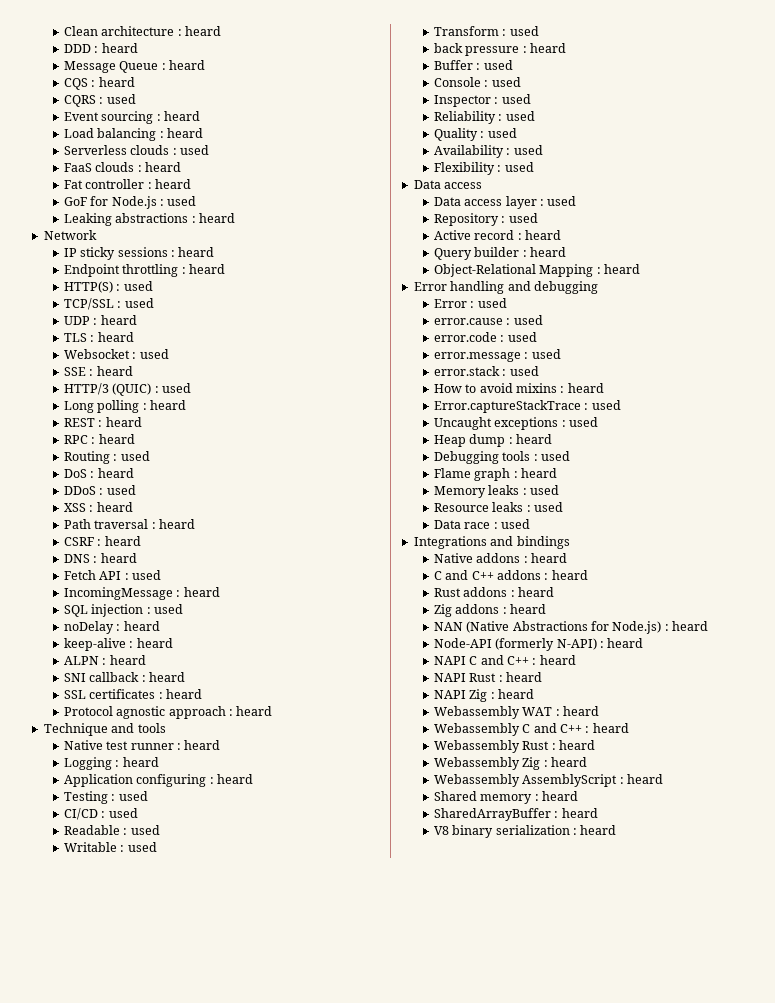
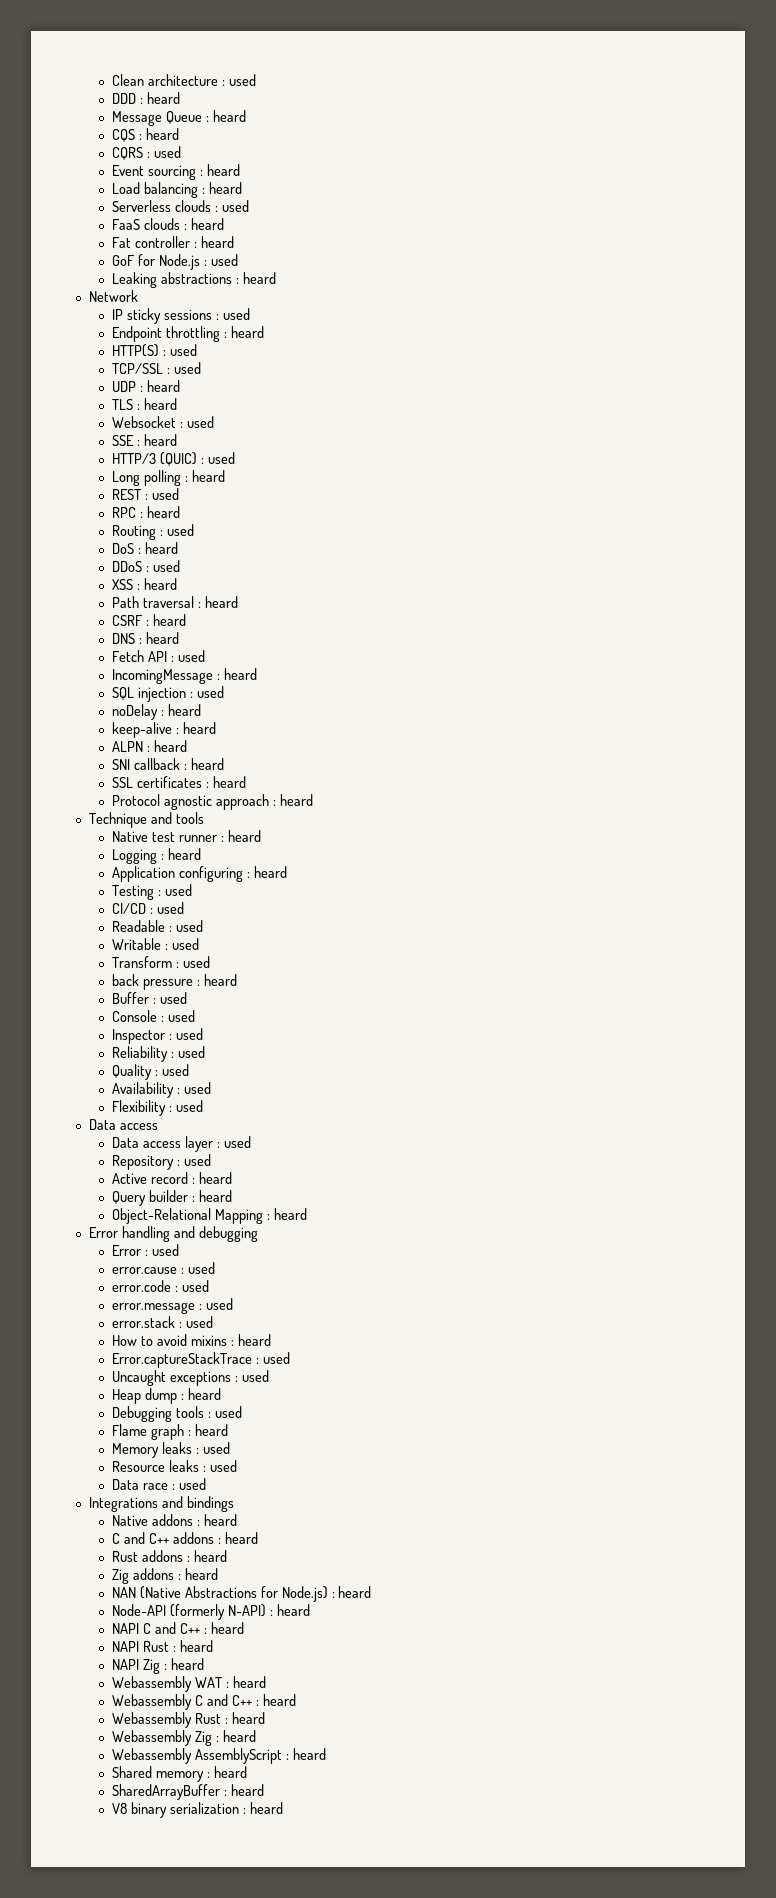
[185,26,222,36] heard -> [228,74,256,86] used
[178,247,215,257] heard -> [222,308,250,320] used
[105,417,142,427] heard -> [151,488,179,500] used

